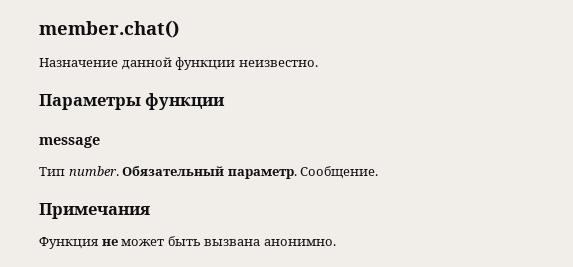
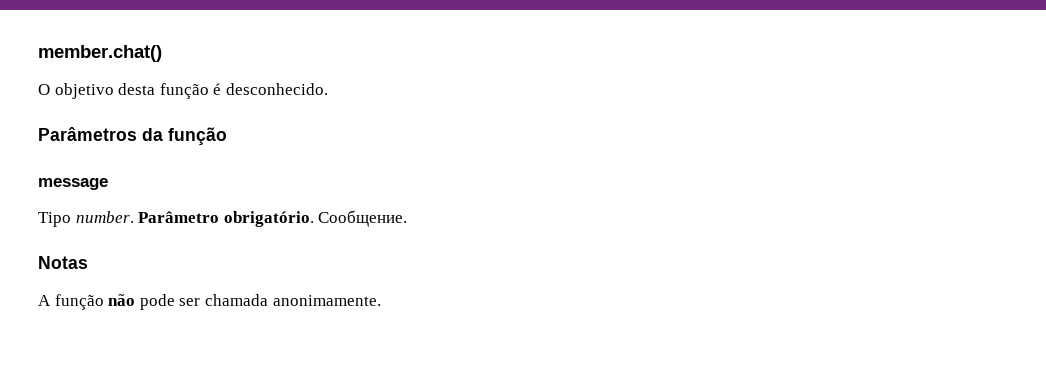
[39,57,318,70] [39,93,226,110] [39,136,100,148] [39,166,379,179] [39,203,150,219] [39,236,336,249] Назначение данной функции неизвестно. // Параметры функции // message // Тип number. Обязательный параметр. Сообщение. // Примечания // Функция не может быть вызвана анонимно. -> [38,83,328,99] [38,127,227,146] [38,178,108,190] [38,210,408,227] [38,256,88,269] [38,294,381,310] O objetivo desta função é desconhecido. // Parâmetros da função // message // Tipo number. Parâmetro obrigatório. Сообщение. // Notas // A função não pode ser chamada anonimamente.

